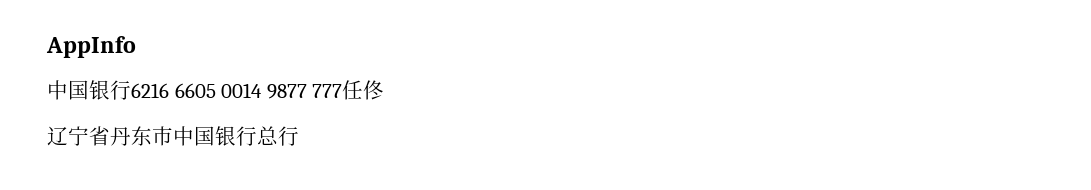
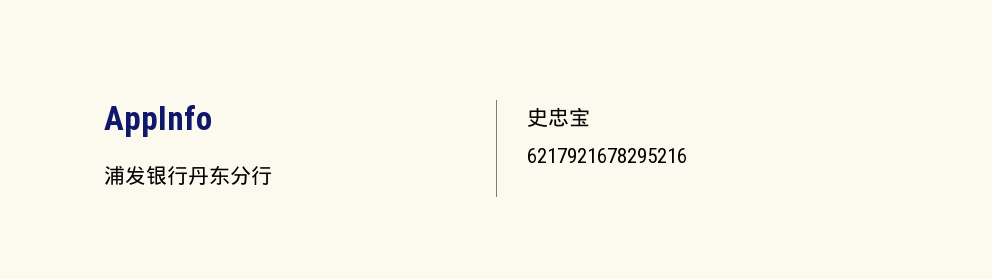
[47,80,385,100] [47,126,299,146] 中国银行6216 6605 0014 9877 777任佟 // 辽宁省丹东市中国银行总行 -> [104,165,272,185] [527,107,590,127] [527,148,687,163] 浦发银行丹东分行 // 史忠宝 // 6217921678295216

